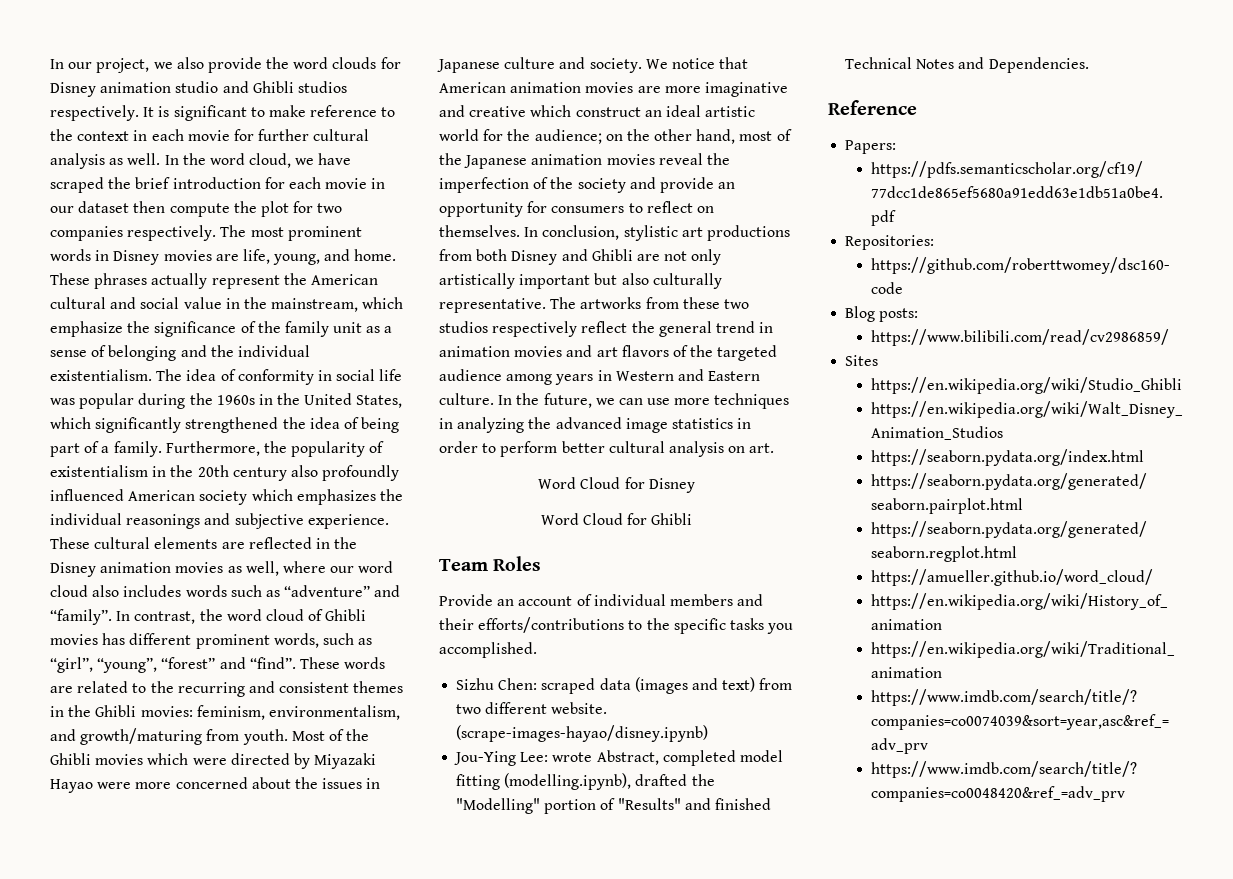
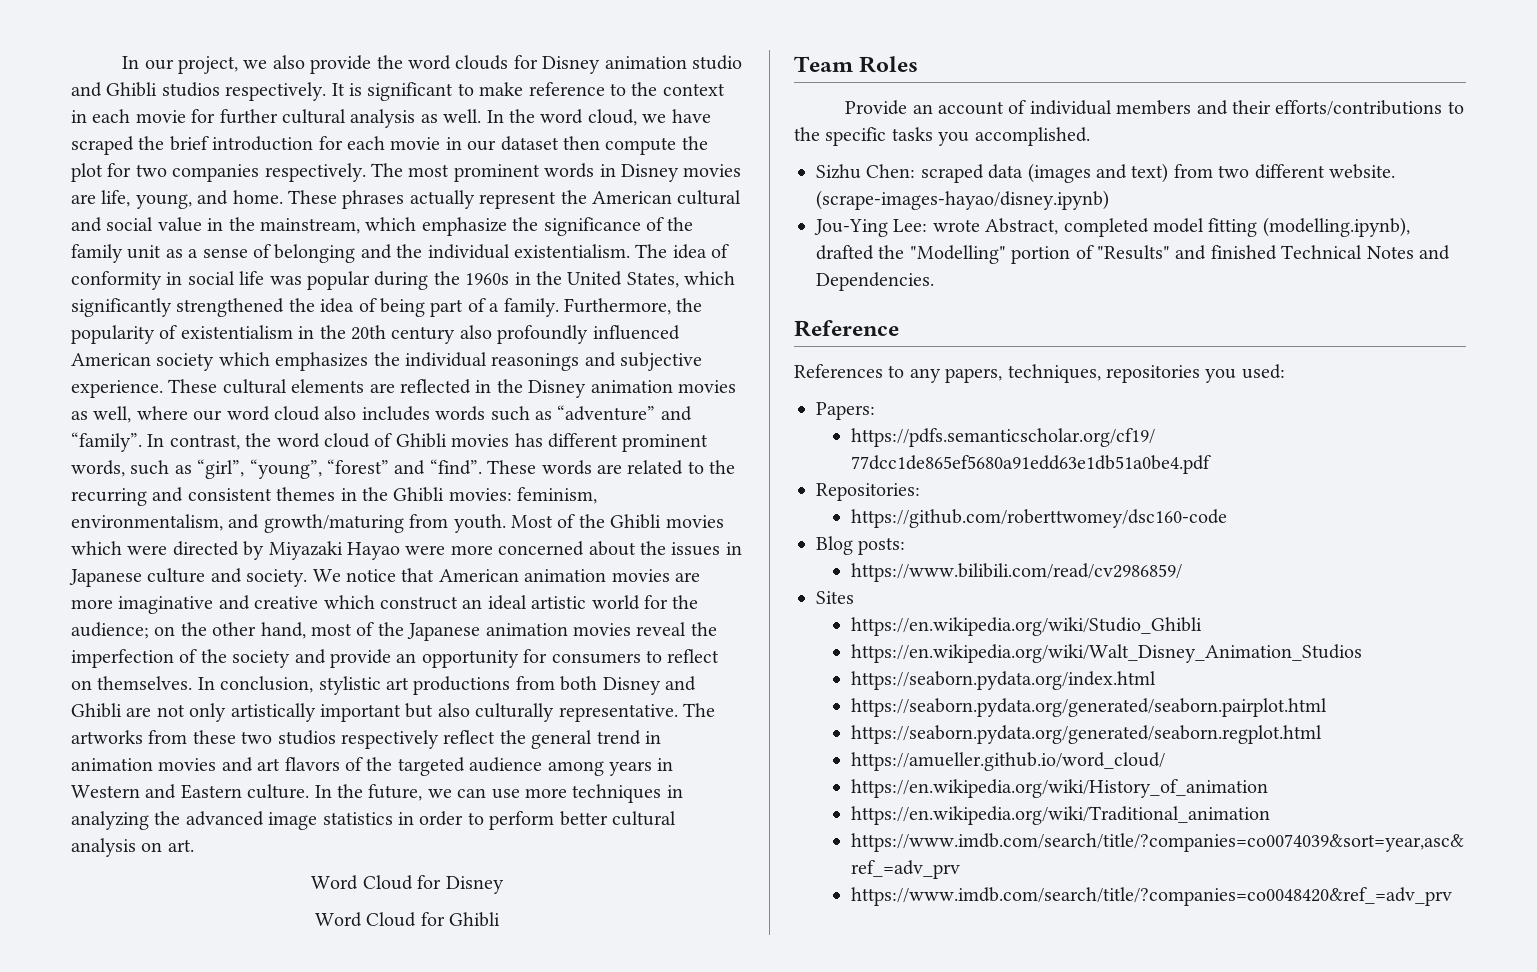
(917, 107) none -> [794,364,1285,383] // References to any papers, techniques, repositories you used:

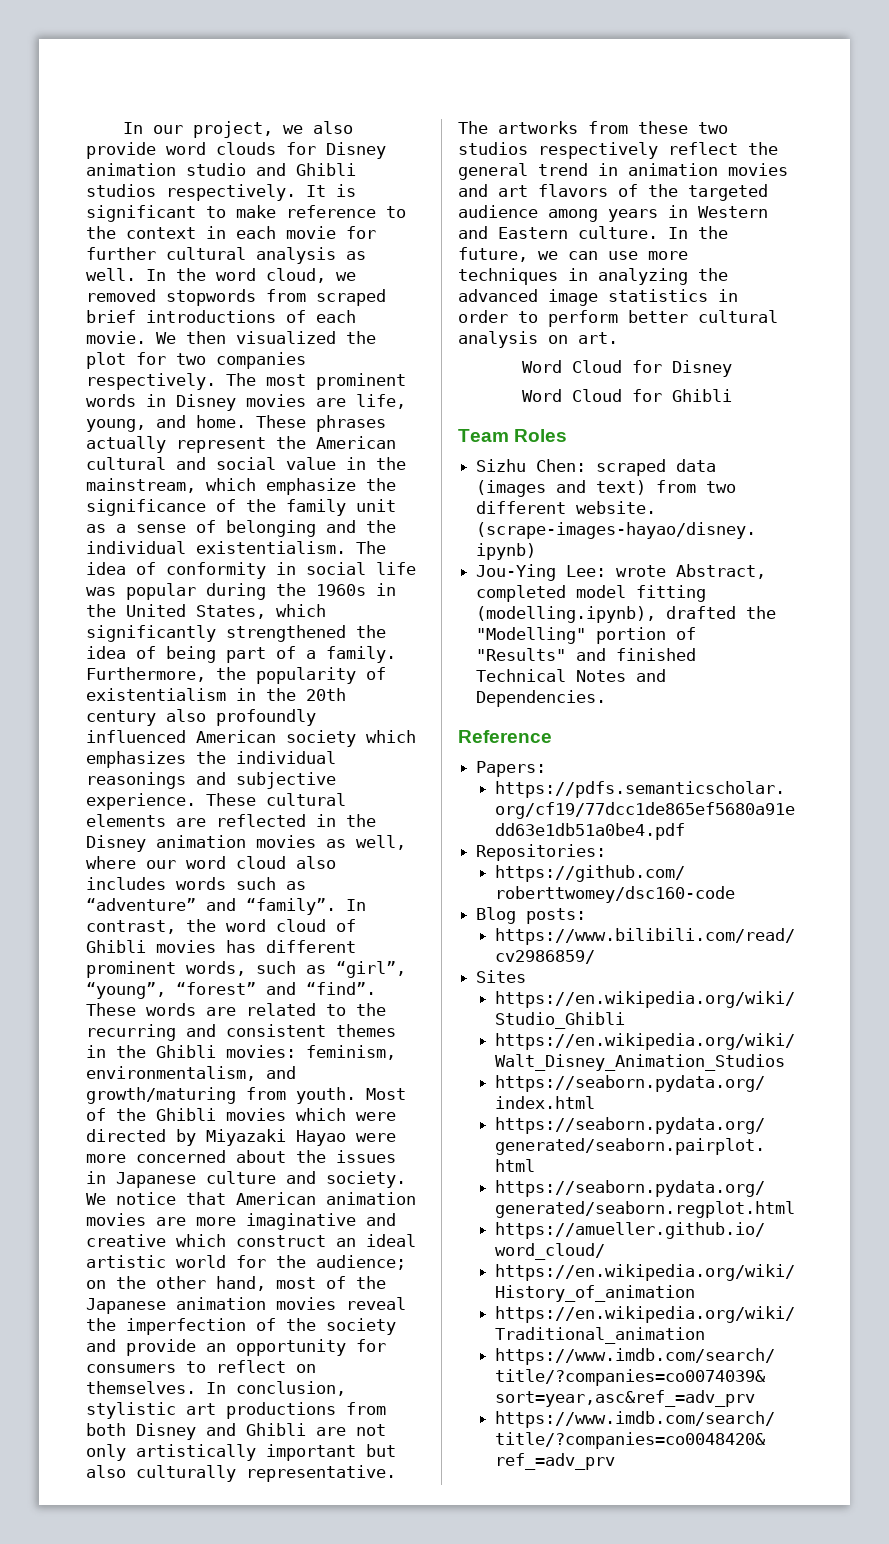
[376,55,403,69] the -> (156, 150) none
[671,109,711,123] [71,136,677,155] have scraped the brief introduction for each movie in our dataset then compute -> [86,289,386,306] [86,310,356,323] [86,331,336,344] removed stopwords from scraped brief introductions of each movie. We then visualized
[845,100,1464,116] [794,127,1090,146] // Provide an account of individual members and their efforts/contributions to the specific tasks you accomplished. -> (568, 435) none
[794,364,1285,383] // References to any papers, techniques, repositories you used: -> (552, 736) none

